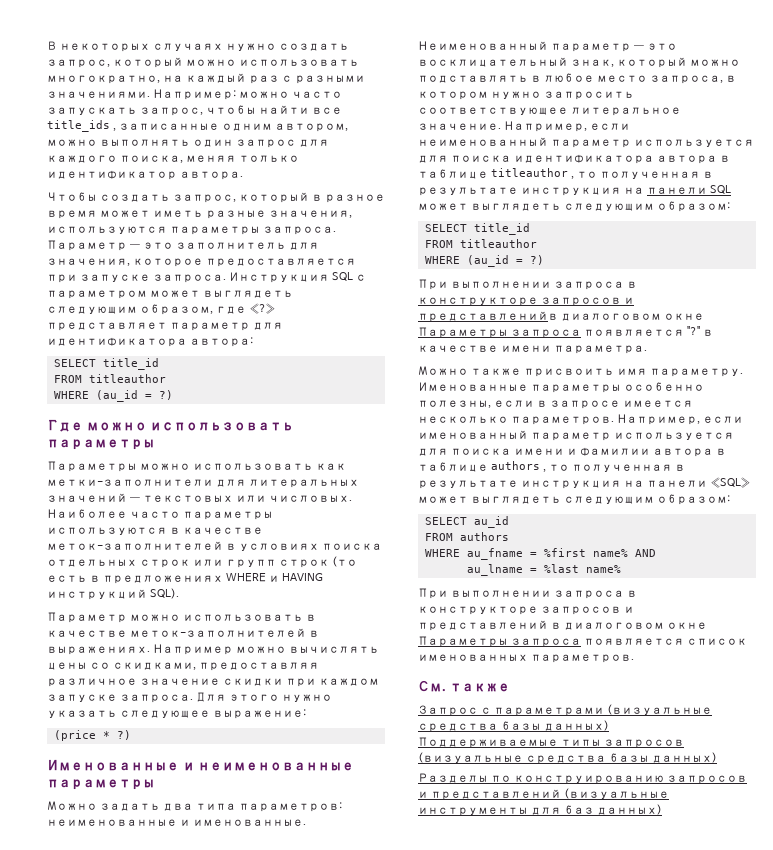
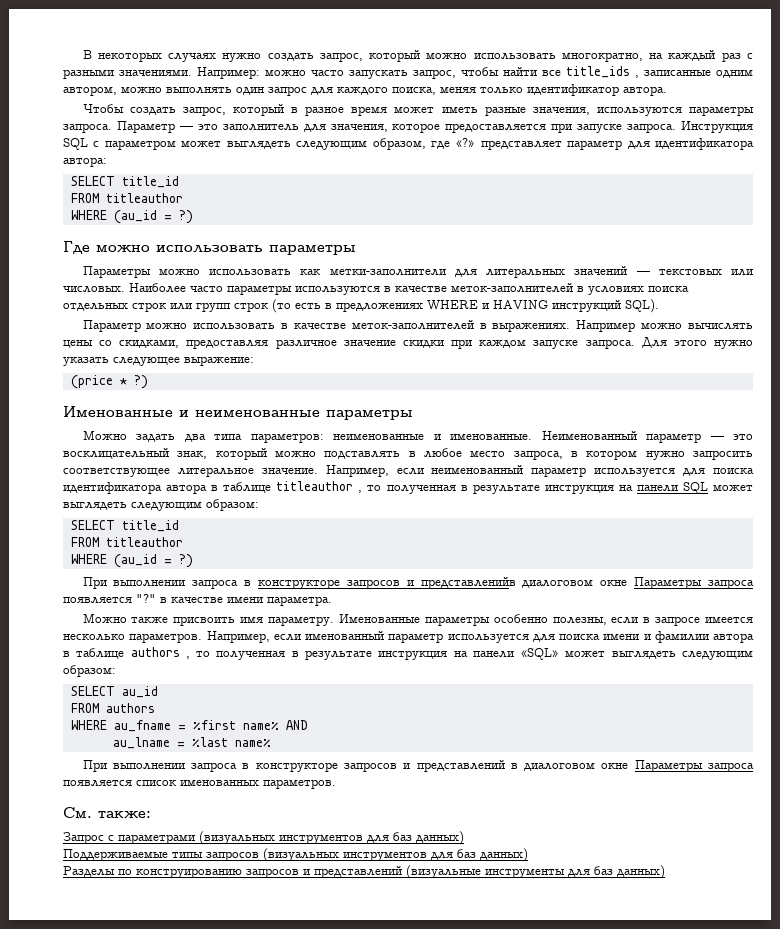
[449,683,510,692] также -> [98,811,151,818] также:
[606,704,712,715] [418,721,541,732] (визуальные средства базы -> [199,831,412,845] (визуальных инструментов для баз
[418,752,649,764] (визуальные средства базы -> [263,848,476,862] (визуальных инструментов для баз

